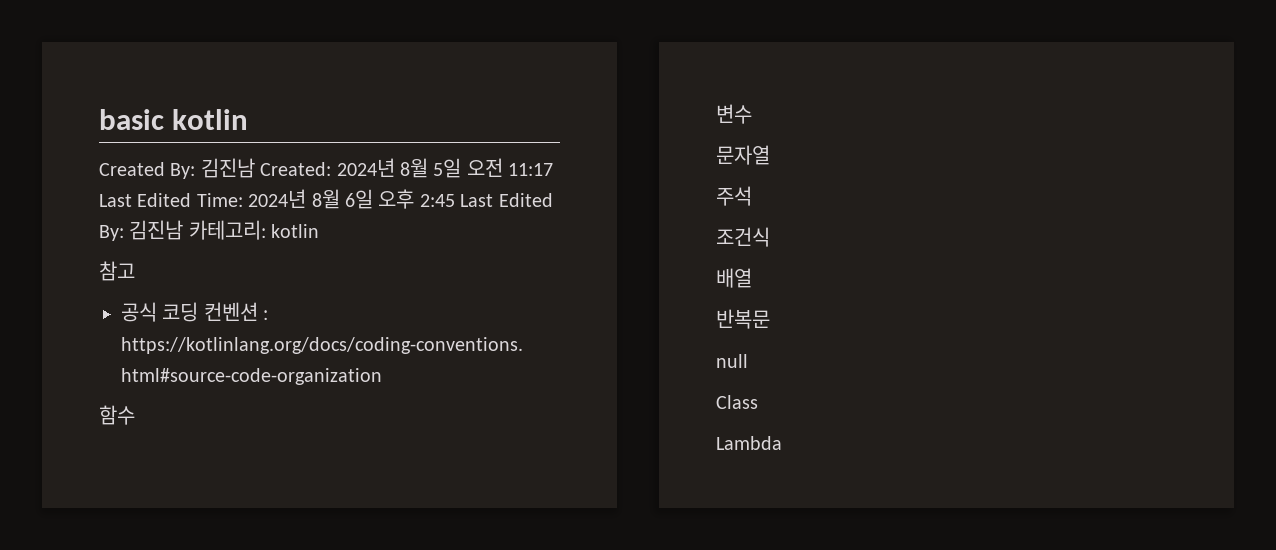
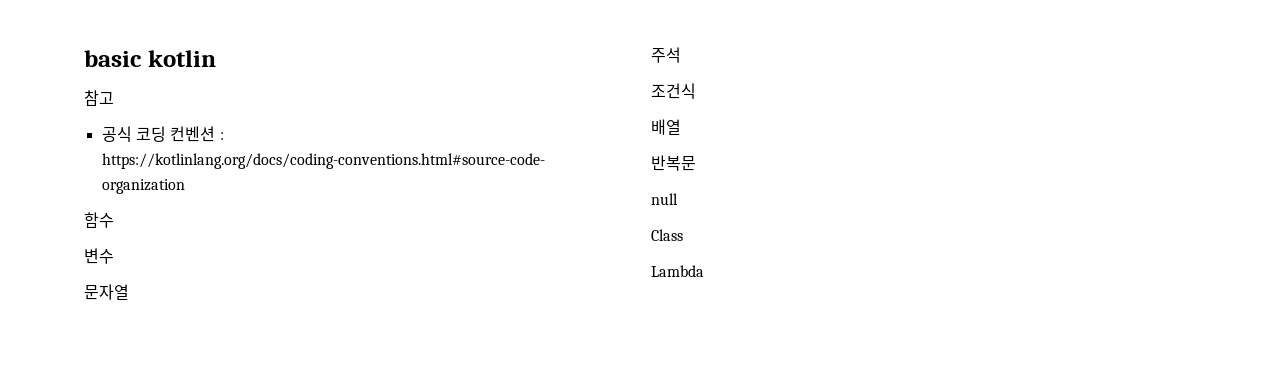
[99,158,554,179] [99,189,553,209] [99,220,320,241] // Created By: 김진남 Created: 2024년 8월 5일 오전 11:17 Last Edited Time: 2024년 8월 6일 오후 2:45 Last Edited By: 김진남 카테고리: kotlin -> (216, 58) none

